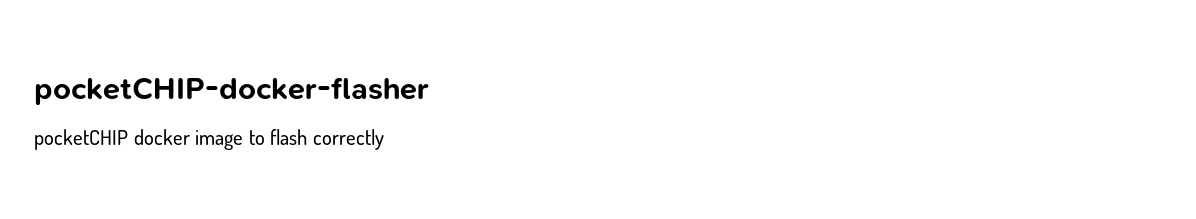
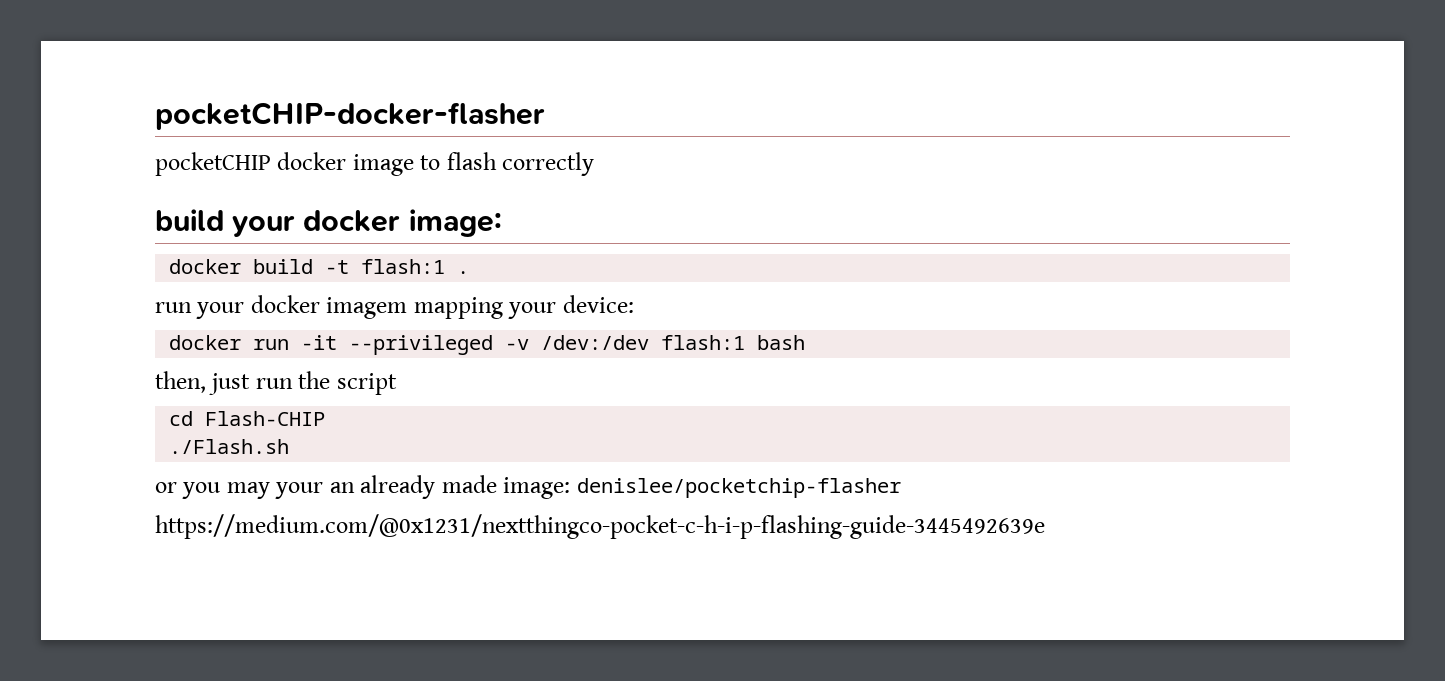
(384, 139) none -> [155,209,502,237] [169,259,470,274] [155,295,634,319] [169,335,806,355] [155,371,397,395] [169,411,326,426] [169,439,290,454] [155,475,901,499] [155,514,1045,539] // build your docker image: // docker build -t flash:1 . // run your docker imagem mapping your device: // docker run -it --privileged -v /dev:/dev flash:1 bash // then, just run the script // cd Flash-CHIP // ./Flash.sh // or you may your an already made image: denislee/pocketchip-flasher // https://medium.com/@0x1231/nextthingco-pocket-c-h-i-p-flashing-guide-3445492639e

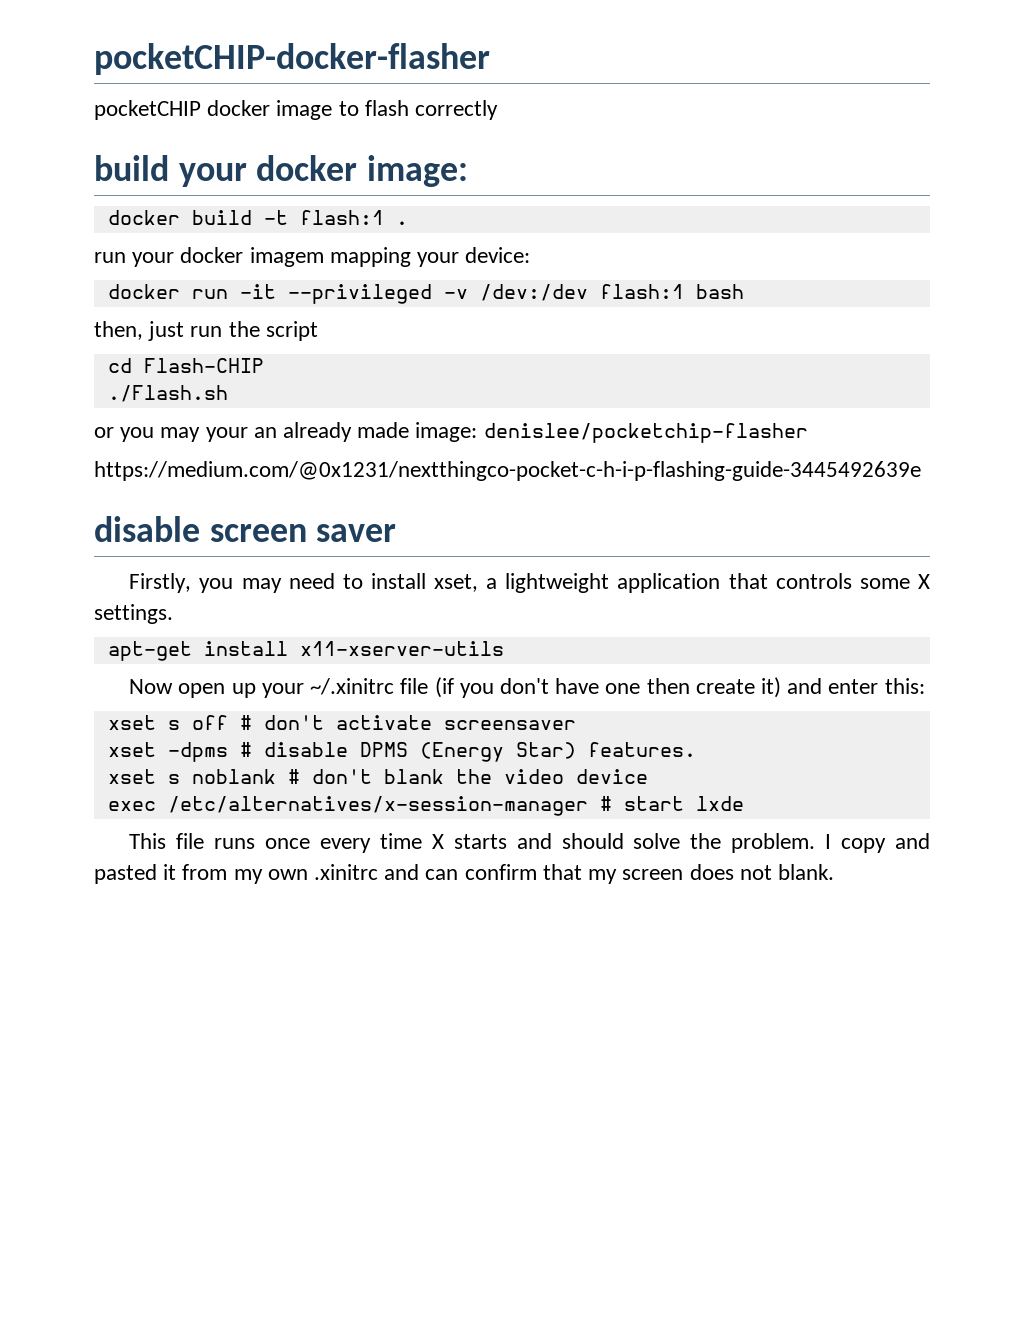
(1045, 526) none -> [94,516,397,542] [129,573,930,593] [94,604,173,624] [107,641,504,661] [129,677,925,698] [107,715,576,730] [107,742,696,762] [107,769,648,784] [107,796,744,816] [129,833,931,853] [94,864,834,884] // disable screen saver // Firstly, you may need to install xset, a lightweight application that controls some X settings. // apt-get install x11-xserver-utils // Now open up your ~/.xinitrc file (if you don't have one then create it) and enter this: // xset s off # don't activate screensaver // xset -dpms # disable DPMS (Energy Star) features. // xset s noblank # don't blank the video device // exec /etc/alternatives/x-session-manager # start lxde // This file runs once every time X starts and should solve the problem. I copy and pasted it from my own .xinitrc and can confirm that my screen does not blank.

